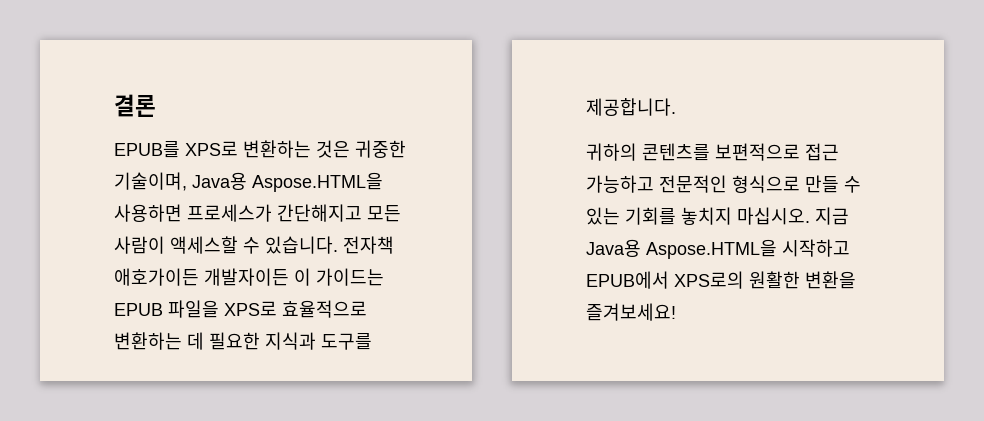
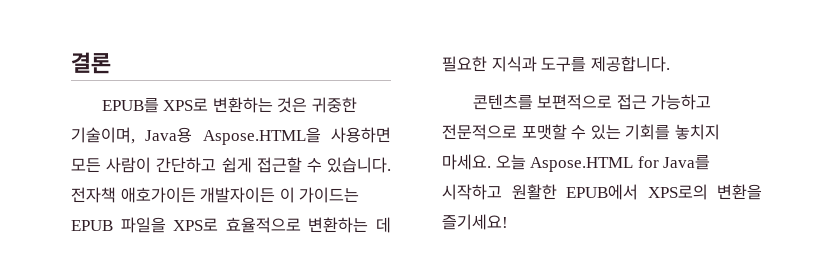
[187,204,401,222] [114,236,238,254] 프로세스가 간단해지고 모든 사람이 액세스할 -> [71,157,302,173] 모든 사람이 간단하고 쉽게 접근할
[586,143,637,161] 귀하의 -> (670, 64) none
[659,175,839,193] 전문적인 형식으로 만들 -> [442,124,567,140] 전문적으로 포맷할
[737,207,849,225] [586,239,850,259] [586,271,856,289] [586,303,676,321] 마십시오. 지금 Java용 Aspose.HTML을 시작하고 EPUB에서 XPS로의 원활한 변환을 즐겨보세요! -> [442,154,711,172] [442,184,762,200] [442,214,508,230] 마세요. 오늘 Aspose.HTML for Java를 시작하고 원활한 EPUB에서 XPS로의 변환을 즐기세요!

